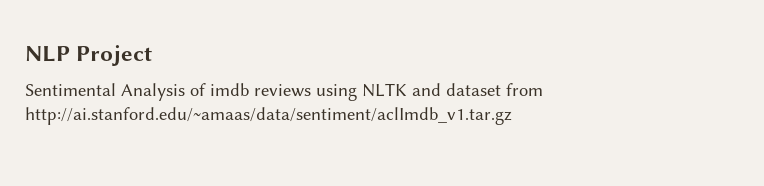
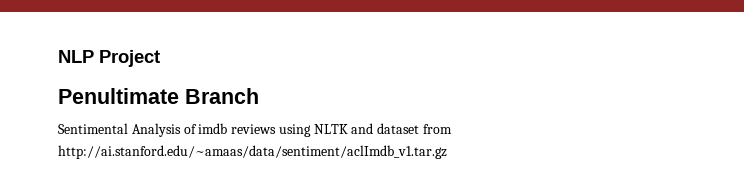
(153, 55) none -> [58,88,259,104] // Penultimate Branch

